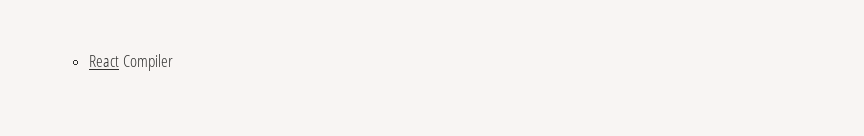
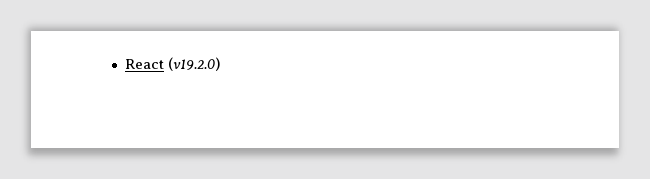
[123,54,174,71] Compiler -> [167,57,220,71] (v19.2.0)

